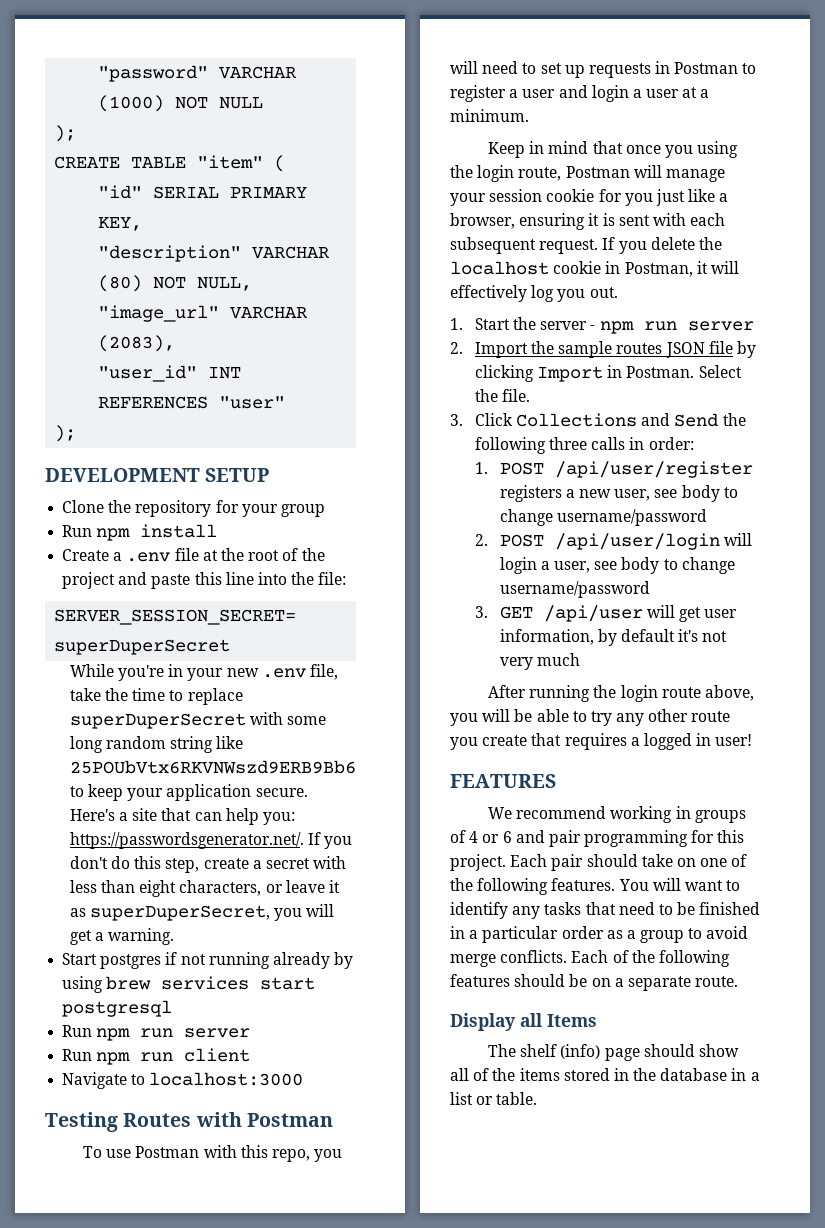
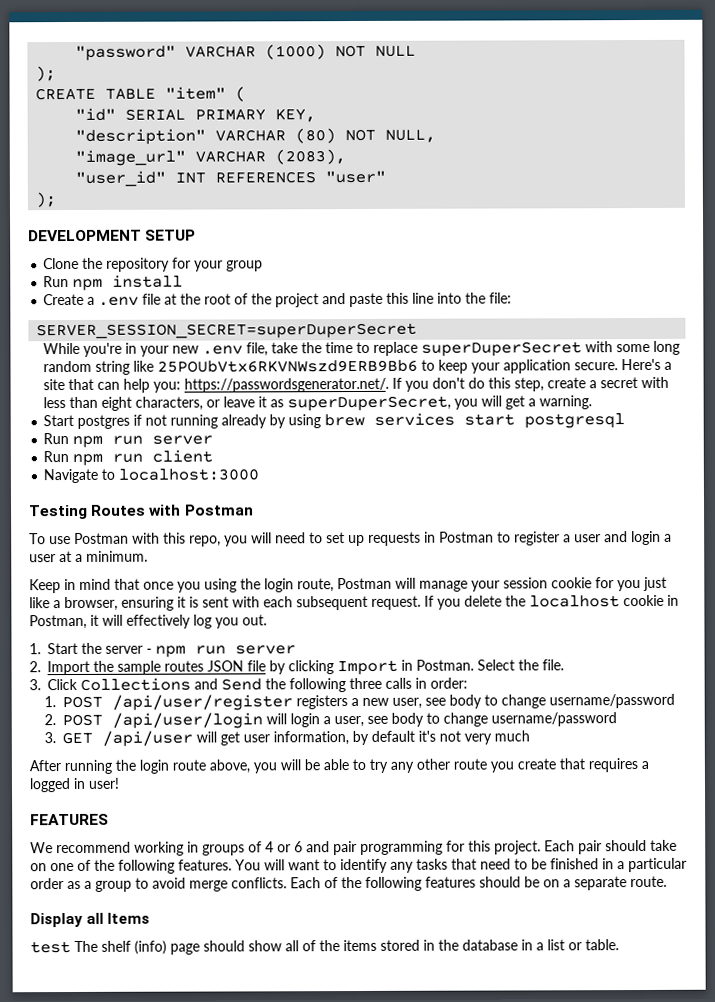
(597, 1020) none -> [30,941,71,954] test

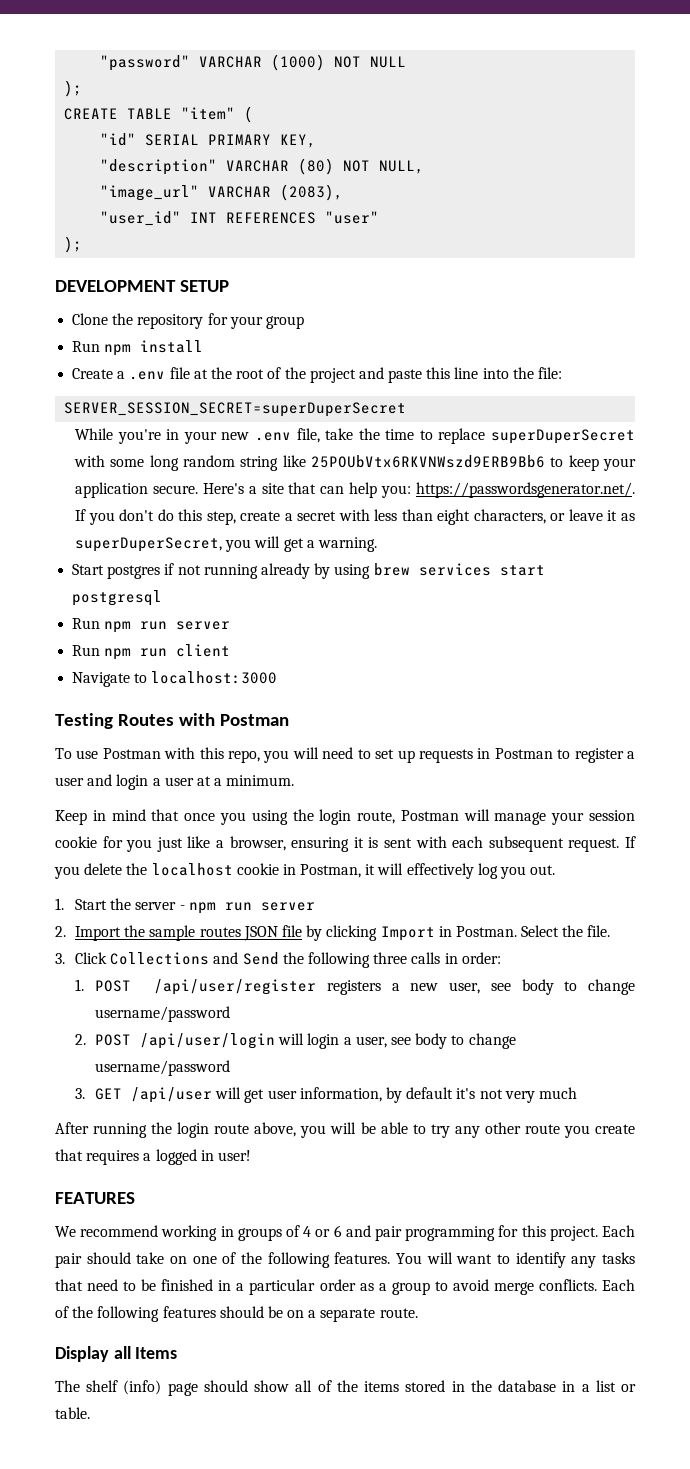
[30,941,71,954] test -> (178, 1353) none

